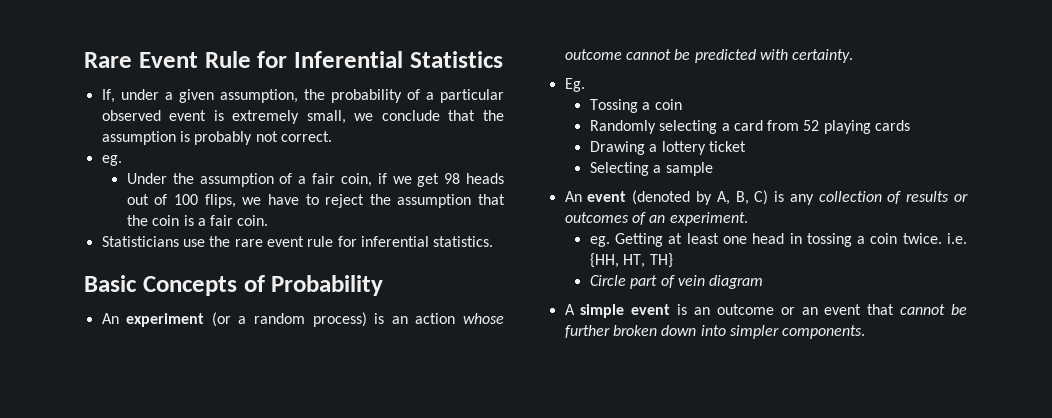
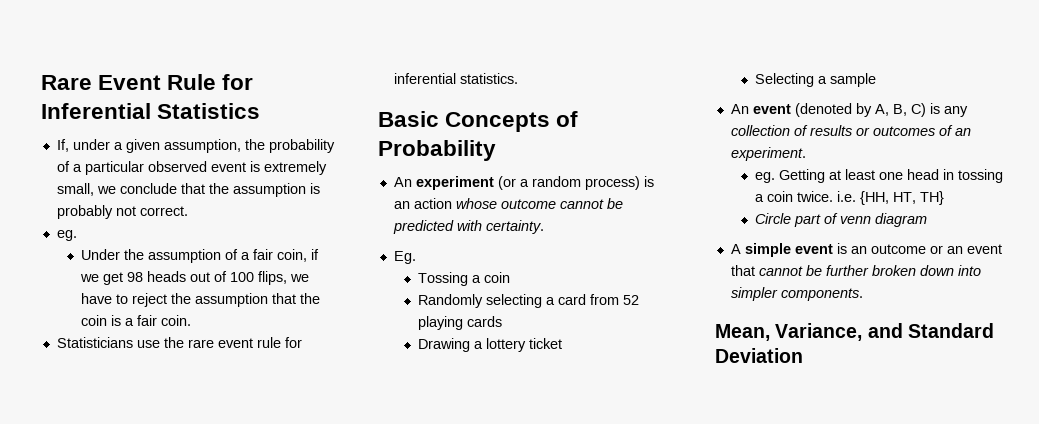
[677,275,705,286] vein -> [839,216,871,224] venn
(866, 332) none -> [715,323,994,341] [715,348,803,363] // Mean, Variance, and Standard Deviation

